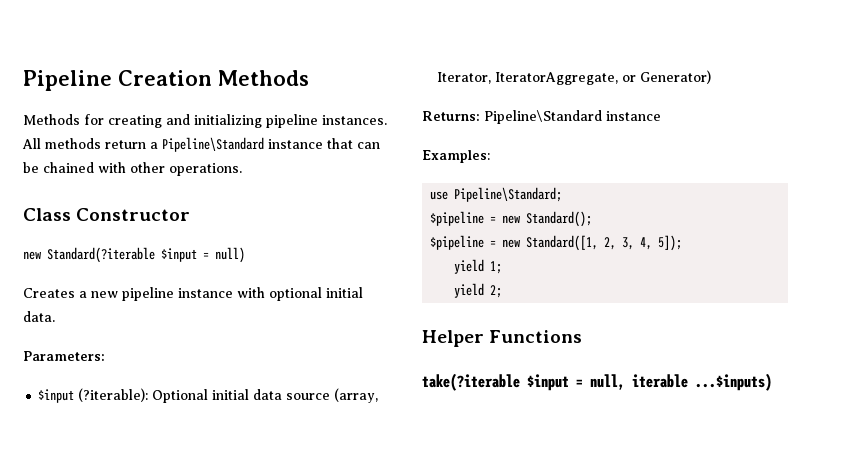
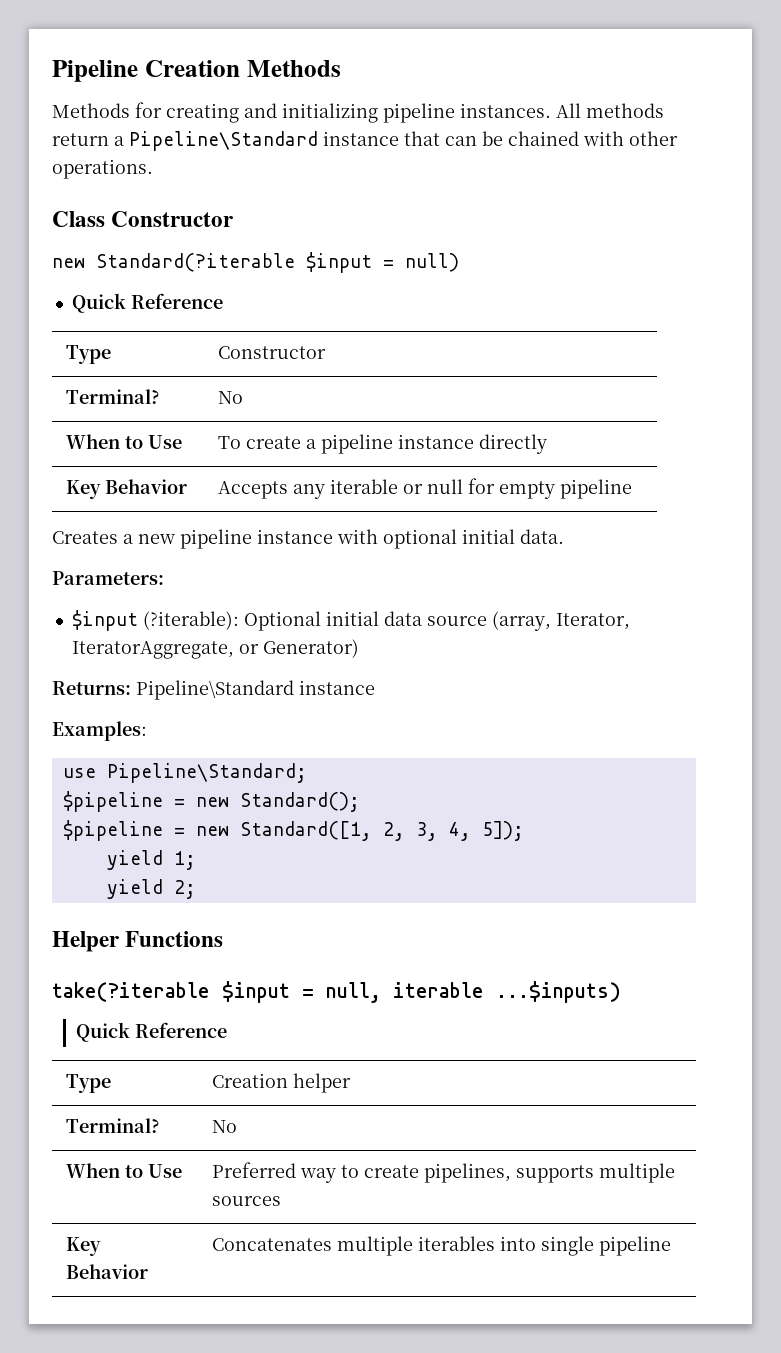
(245, 255) none -> [71,293,223,313] [66,345,112,364] [218,346,327,359] [66,389,161,404] [218,391,244,404] [66,434,183,449] [218,434,548,454] [66,479,188,499] [218,478,633,499] // Quick Reference // Type | Constructor // Terminal? | No // When to Use | To create a pipeline instance directly // Key Behavior | Accepts any iterable or null for empty pipeline
(772, 382) none -> [75,1022,227,1042] [66,1074,112,1093] [212,1073,352,1093] [66,1118,161,1133] [212,1120,238,1133] [66,1163,183,1178] [212,1162,676,1183] [212,1196,282,1206] [66,1237,102,1256] [66,1264,149,1279] [212,1236,672,1256] // Quick Reference // Type | Creation helper // Terminal? | No // When to Use | Preferred way to create pipelines, supports multiple sources // Key Behavior | Concatenates multiple iterables into single pipeline

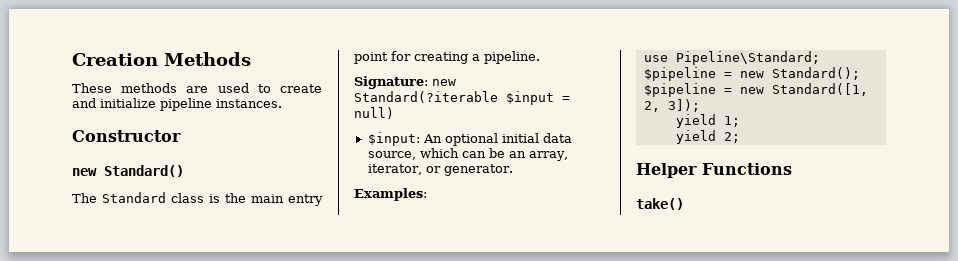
[52,60,138,82] Pipeline -> (72, 59) none
[52,102,664,123] [52,131,678,151] [52,159,153,179] [52,211,234,227] Methods for creating and initializing pipeline instances. All methods return a Pipeline\Standard instance that can be chained with other operations. // Class Constructor // -> [72,83,322,93] [72,98,282,111] [72,130,181,142] [72,165,184,177] [72,192,323,206] [354,51,540,64] [354,76,428,89] These methods are used to create and initialize pipeline instances. // Constructor // new Standard() // The Standard class is the main entry point for creating a pipeline. // Signature:
[71,293,223,313] [66,345,112,364] [218,346,327,359] [66,389,161,404] [218,391,244,404] [66,434,183,449] [218,434,548,454] [66,479,188,499] [218,478,633,499] [52,529,564,549] [52,571,164,585] [71,610,630,631] [71,639,359,659] [52,680,375,700] Quick Reference // Type | Constructor // Terminal? | No // When to Use | To create a pipeline instance directly // Key Behavior | Accepts any iterable or null for empty pipeline // Creates a new pipeline instance with optional initial data. // Parameters: // $input (?iterable): Optional initial data source (array, Iterator, IteratorAggregate, or Generator) // Returns: Pipeline\Standard instance -> [367,132,572,146] [367,148,568,161] [367,164,513,176] $input: An optional initial data source, which can be an array, iterator, or generator.
[415,821,524,841] 3, 4, 5]); -> [667,99,700,112] 3]);
[52,981,621,1003] [75,1022,227,1042] [66,1074,112,1093] [212,1073,352,1093] [66,1118,161,1133] [212,1120,238,1133] [66,1163,183,1178] [212,1162,676,1183] [212,1196,282,1206] [66,1237,102,1256] [66,1264,149,1279] [212,1236,672,1256] take(?iterable $input = null, iterable ...$inputs) // Quick Reference // Type | Creation helper // Terminal? | No // When to Use | Preferred way to create pipelines, supports multiple sources // Key Behavior | Concatenates multiple iterables into single pipeline -> [636,198,684,210] take()

